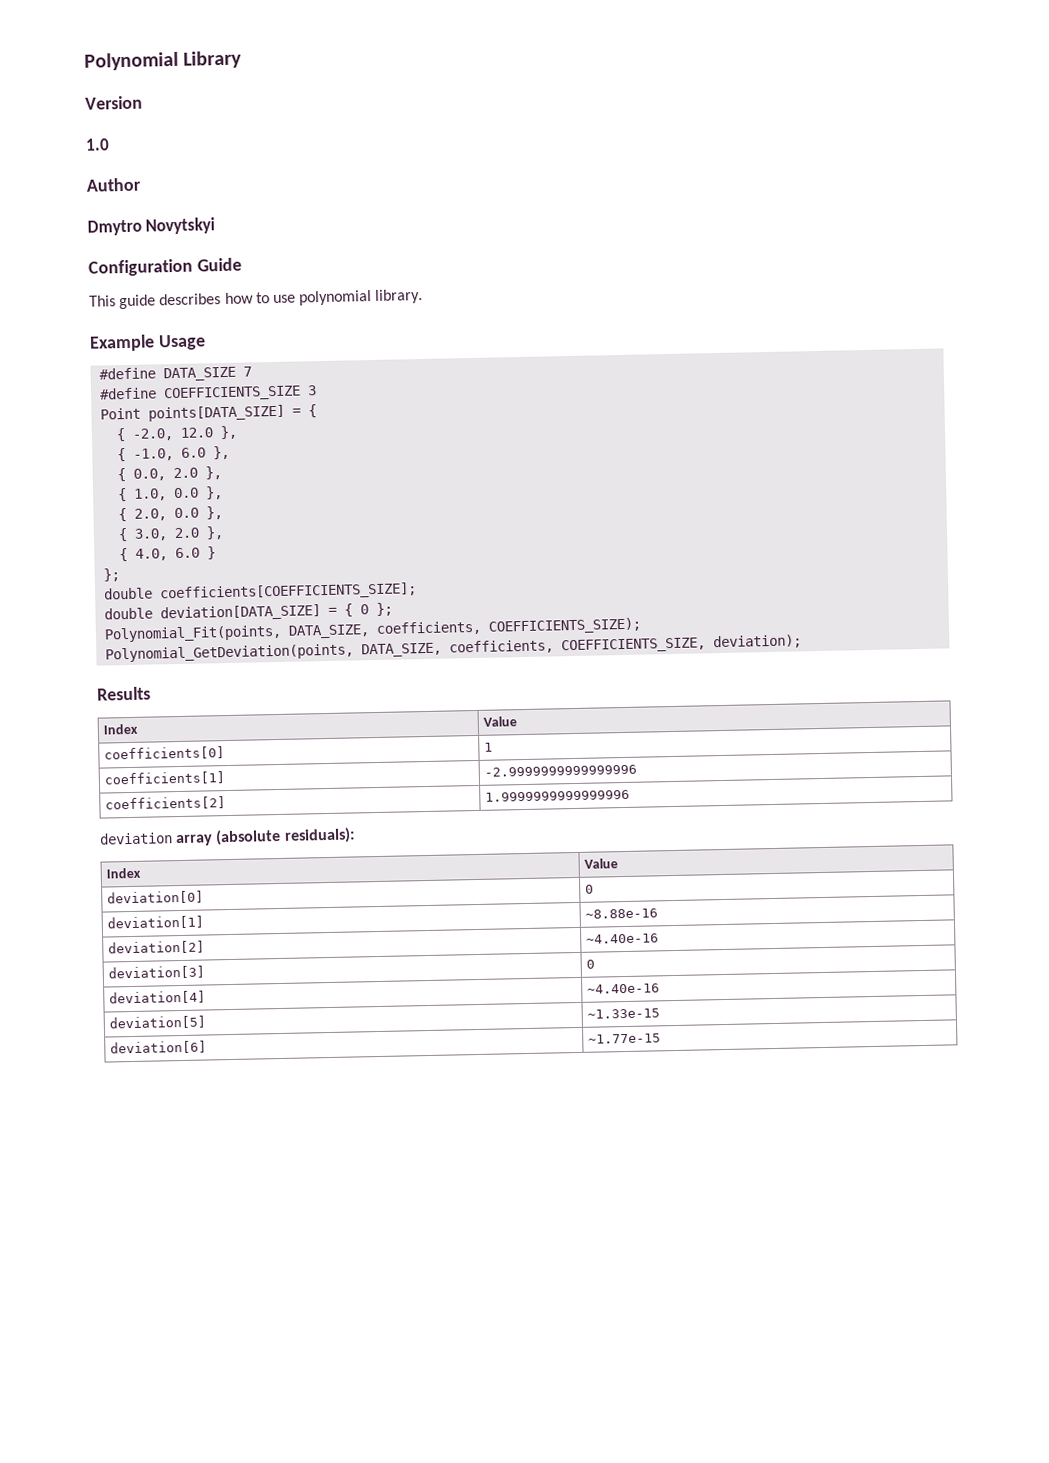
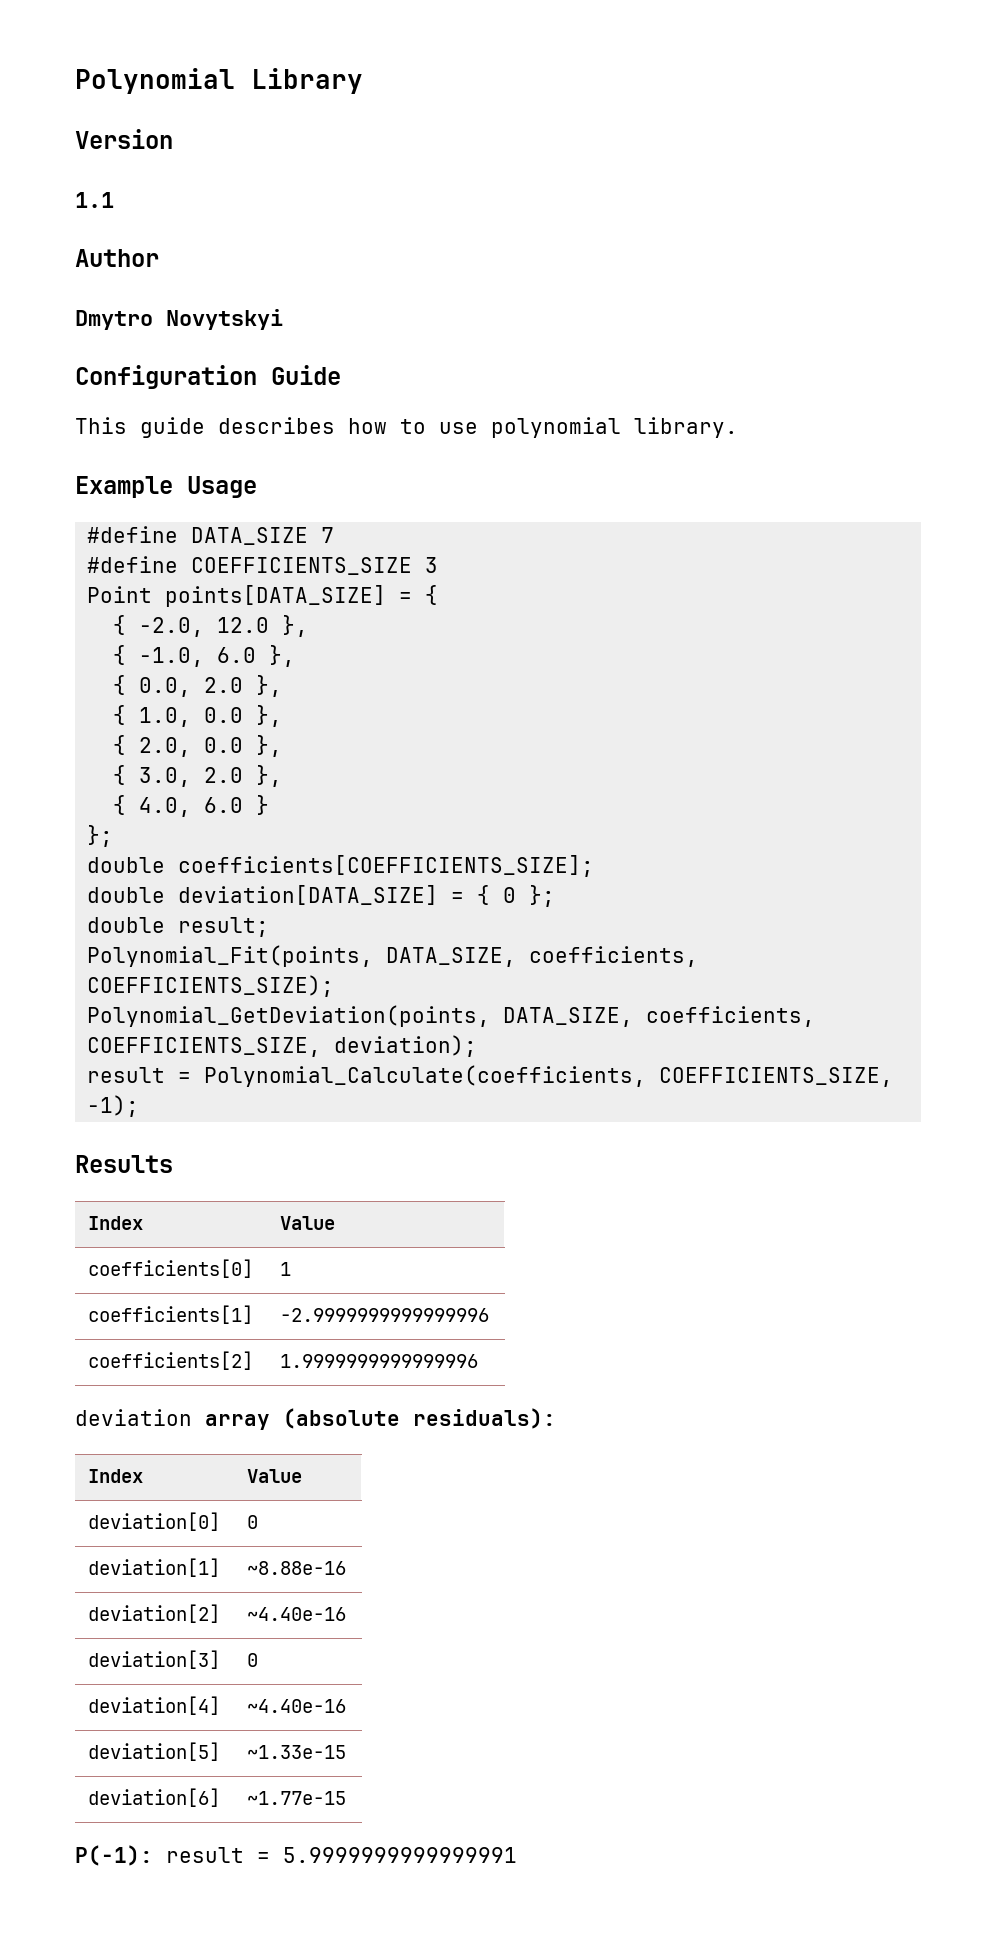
[85,138,110,151] 1.0 -> [75,192,114,208] 1.1
(394, 609) none -> [87,917,270,937] // double result;
(803, 642) none -> [87,1065,894,1087] [87,1095,140,1117] // result = Polynomial_Calculate(coefficients, COEFFICIENTS_SIZE, -1);
(662, 1038) none -> [75,1845,517,1866] // P(-1): result = 5.9999999999999991

